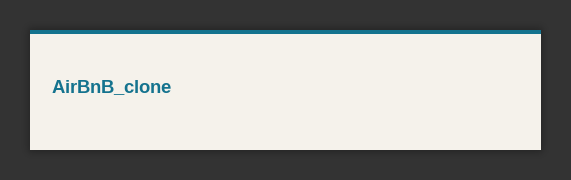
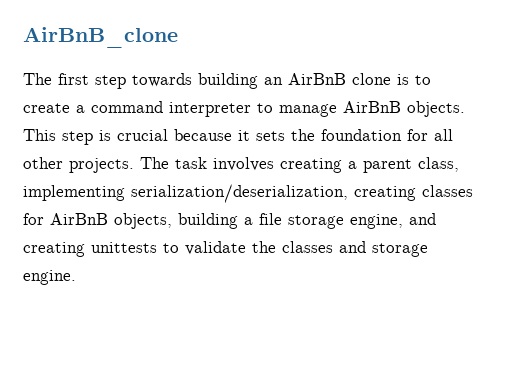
(171, 87) none -> [23,73,431,89] [23,101,465,117] [23,129,453,145] [23,157,459,173] [23,184,473,203] [23,213,436,229] [23,241,428,257] [23,270,76,285] // The first step towards building an AirBnB clone is to create a command interpreter to manage AirBnB objects. This step is crucial because it sets the foundation for all other projects. The task involves creating a parent class, implementing serialization/deserialization, creating classes for AirBnB objects, building a file storage engine, and creating unittests to validate the classes and storage engine.

